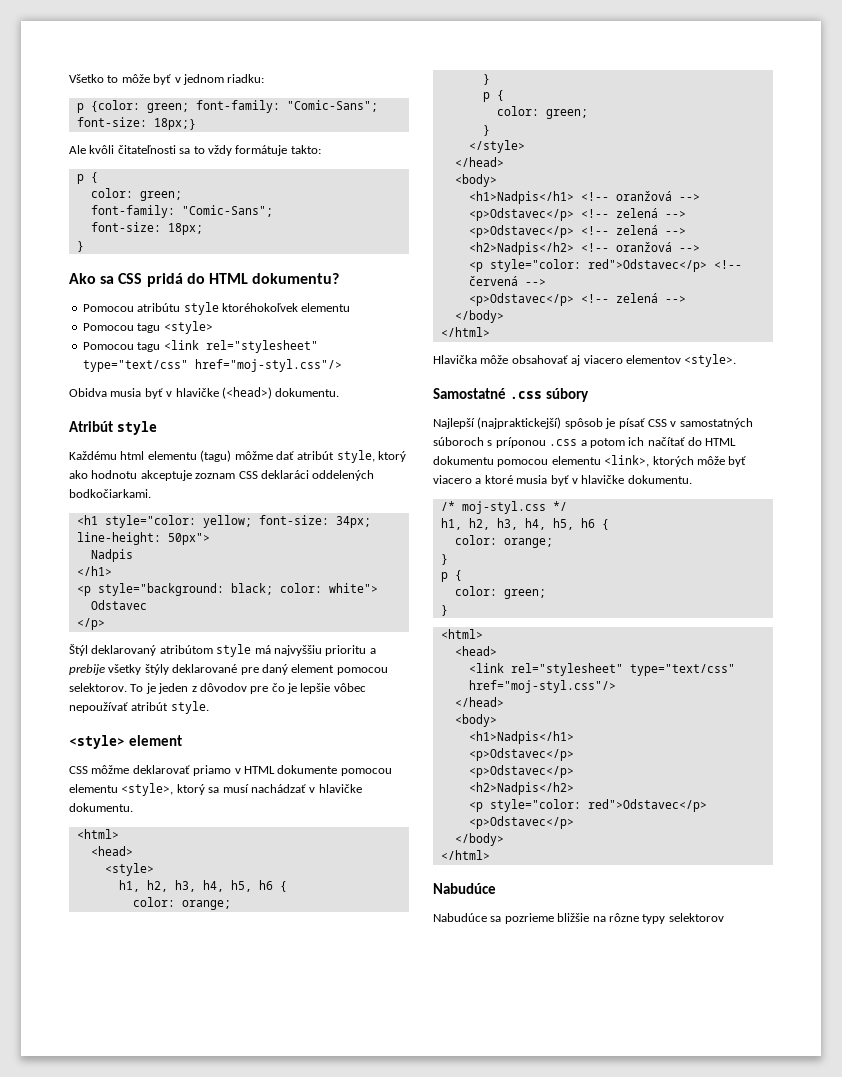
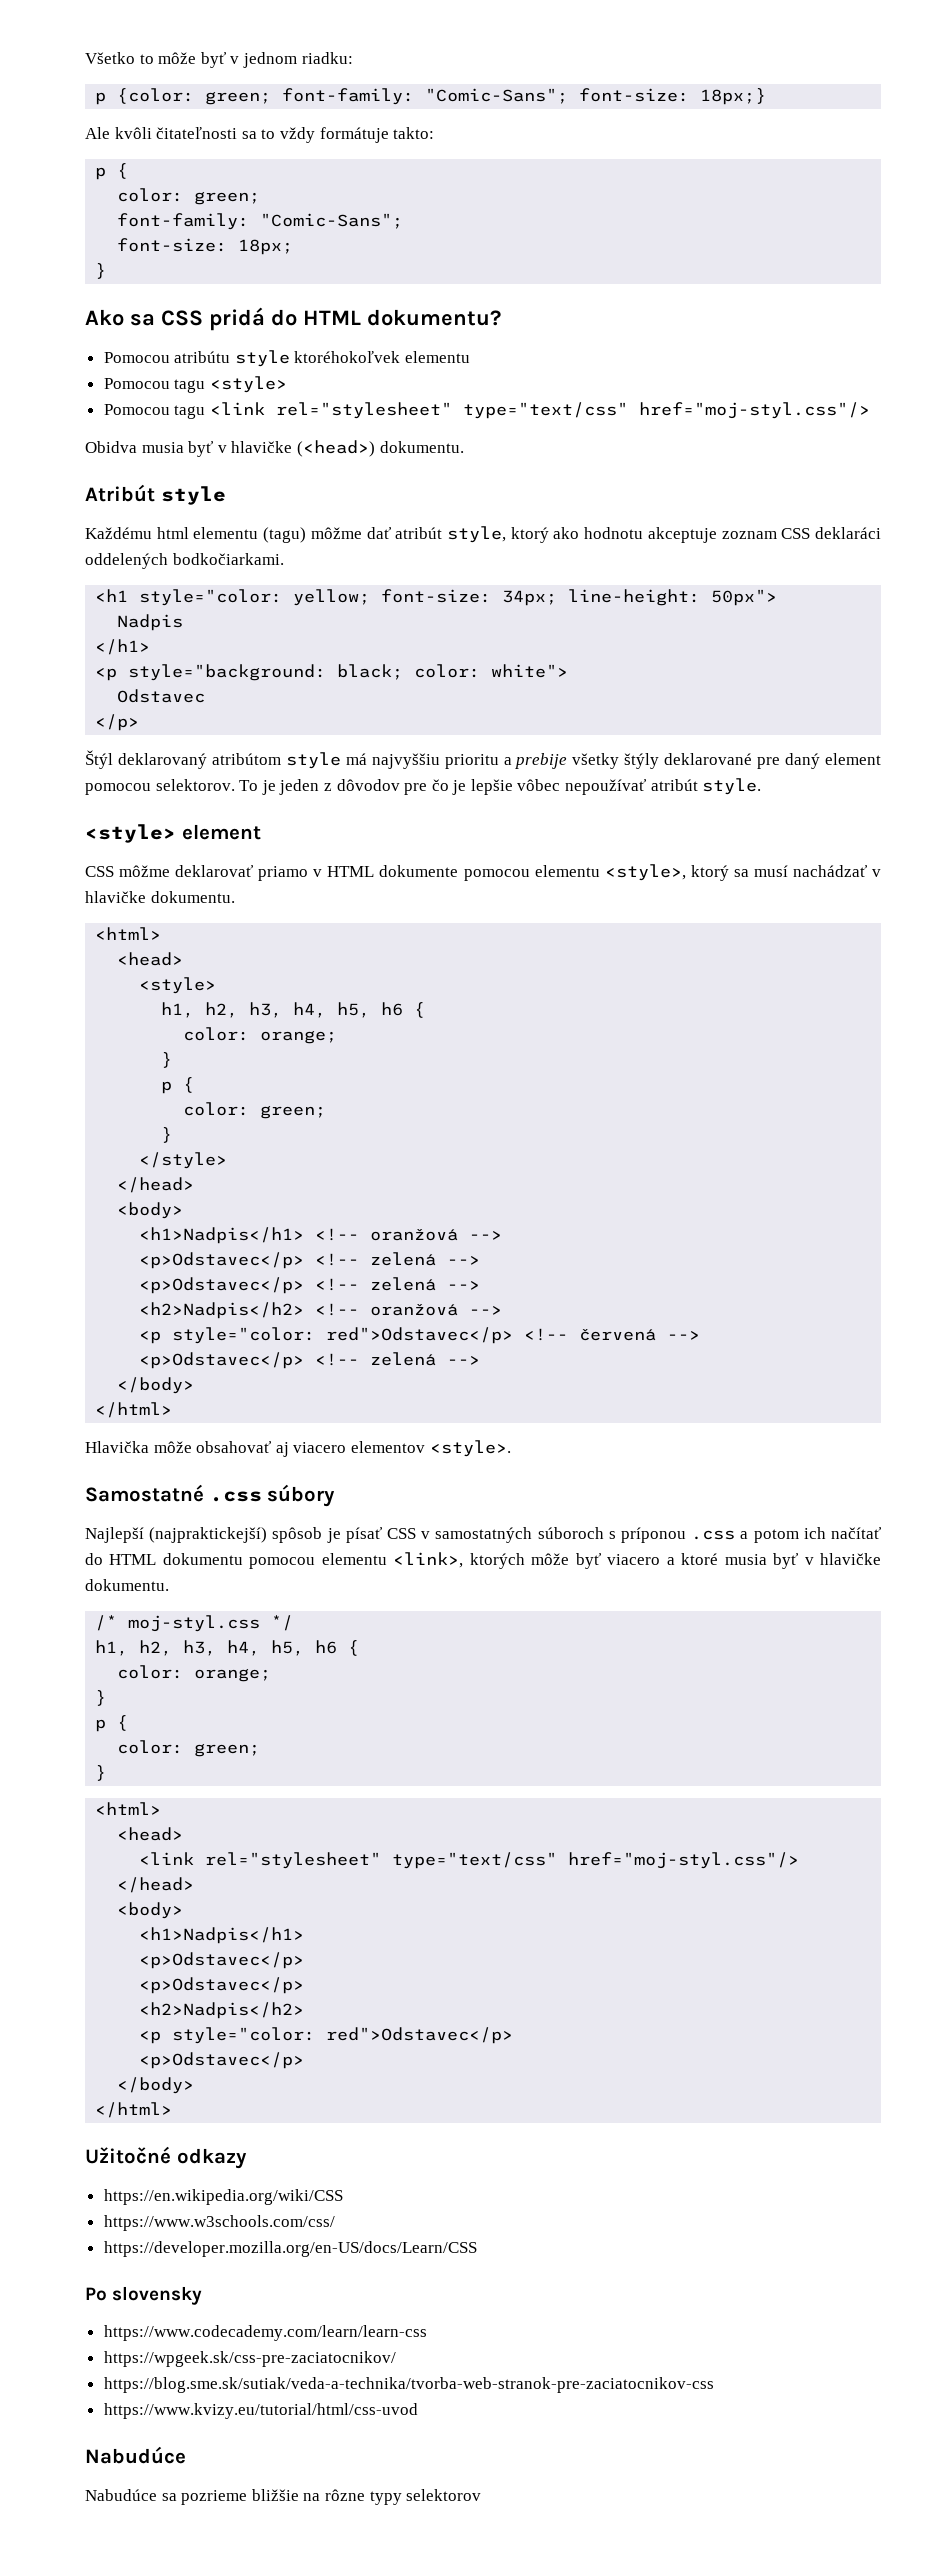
(490, 855) none -> [85,2146,247,2169] [103,2189,343,2205] [103,2215,335,2231] [103,2241,477,2257] [85,2286,203,2305] [103,2325,427,2341] [103,2351,396,2367] [103,2377,714,2393] [103,2403,418,2419] // Užitočné odkazy // https://en.wikipedia.org/wiki/CSS // https://www.w3schools.com/css/ // https://developer.mozilla.org/en-US/docs/Learn/CSS // Po slovensky // https://www.codecademy.com/learn/learn-css // https://wpgeek.sk/css-pre-zaciatocnikov/ // https://blog.sme.sk/sutiak/veda-a-technika/tvorba-web-stranok-pre-zaciatocnikov-css // https://www.kvizy.eu/tutorial/html/css-uvod

